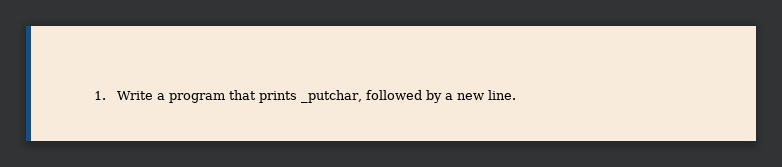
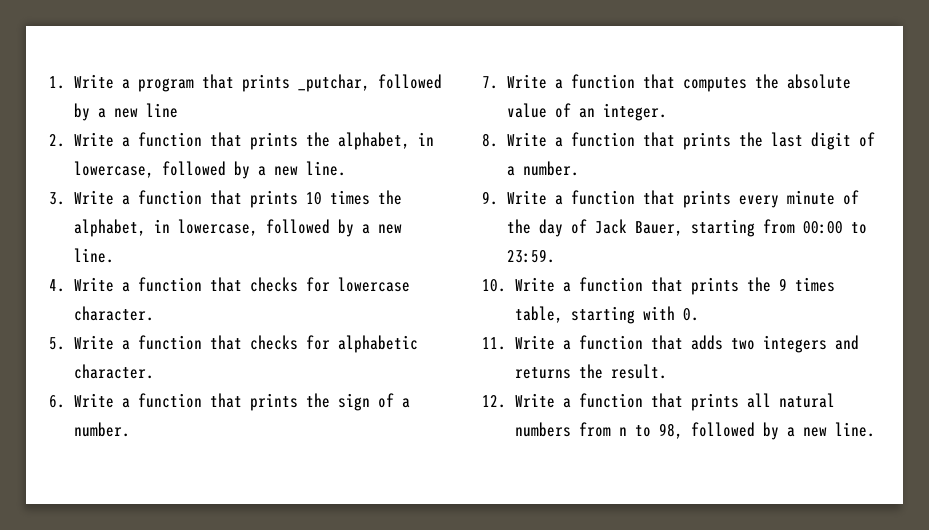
(484, 96) none -> [145,103,178,118] [49,132,434,150] [73,161,346,179] [49,190,402,208] [73,219,402,237] [73,248,114,263] [49,277,410,292] [73,306,154,321] [49,335,418,353] [73,364,154,379] [49,393,410,411] [73,422,130,437] [482,74,851,92] [506,103,667,121] [482,132,875,150] [506,161,579,176] [482,190,859,208] [506,219,867,237] [506,249,555,263] [482,277,835,295] [514,306,699,324] [482,335,859,353] [514,364,667,379] [482,393,835,411] [514,422,827,440] line // 2. Write a function that prints the alphabet, in lowercase, followed by a new line. // 3. Write a function that prints 10 times the alphabet, in lowercase, followed by a new line. // 4. Write a function that checks for lowercase character. // 5. Write a function that checks for alphabetic character. // 6. Write a function that prints the sign of a number. // 7. Write a function that computes the absolute value of an integer. // 8. Write a function that prints the last digit of a number. // 9. Write a function that prints every minute of the day of Jack Bauer, starting from 00:00 to 23:59. // 10. Write a function that prints the 9 times table, starting with 0. // 11. Write a function that adds two integers and returns the result. // 12. Write a function that prints all natural numbers from n to 98, followed by a new

